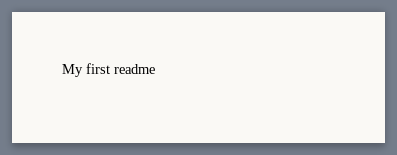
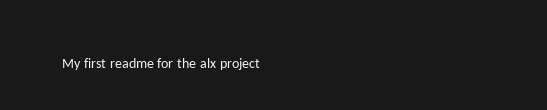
(155, 69) none -> [157,58,260,70] for the alx project

